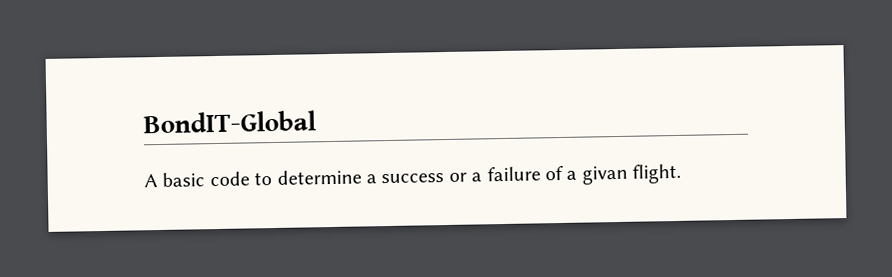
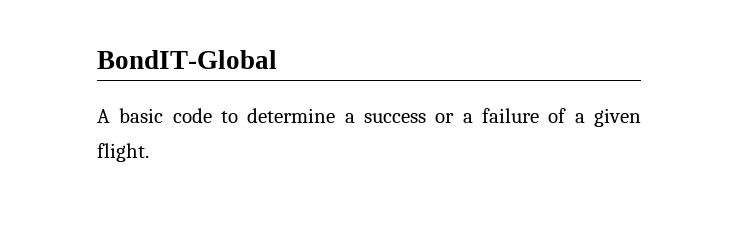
[581,165,628,185] givan -> [594,108,641,127] given

